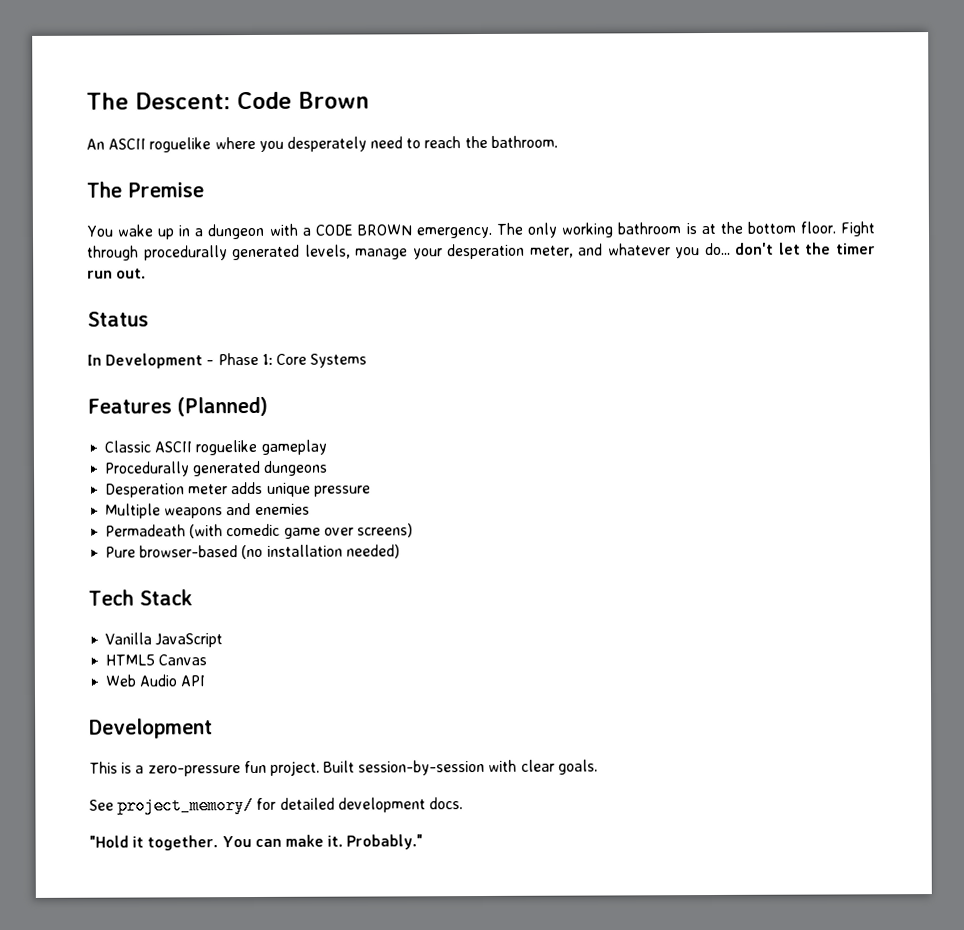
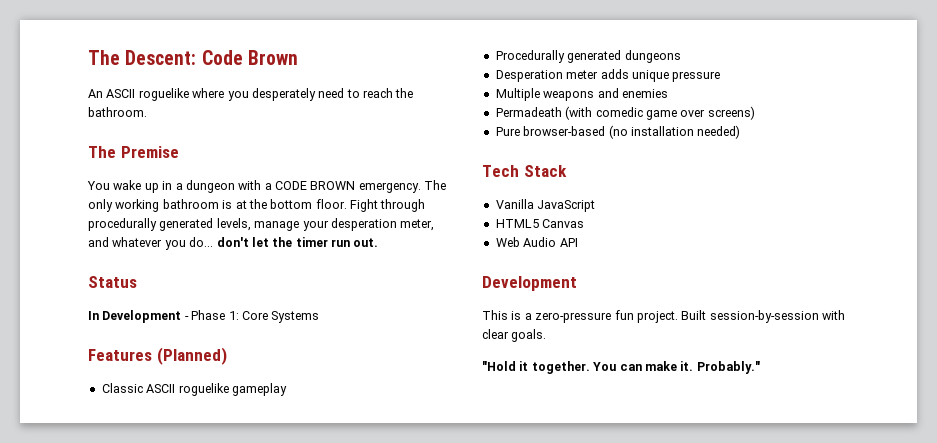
[89,796,463,815] // See project_memory/ for detailed development docs. -> (547, 335) none

